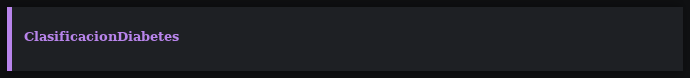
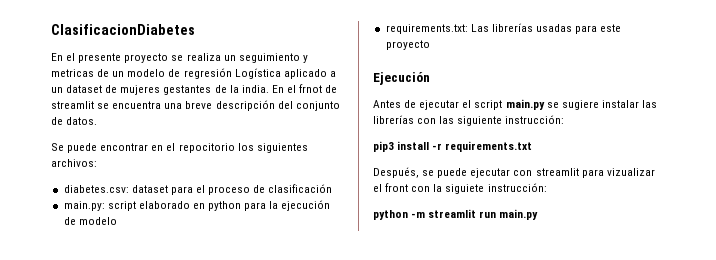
(179, 36) none -> [51,53,308,63] [51,68,336,79] [51,84,338,95] [51,100,340,111] [51,117,98,125] [51,143,308,153] [51,159,97,167] [63,184,333,195] [63,200,331,211] [63,217,117,225] [385,23,622,34] [385,40,430,50] [373,72,430,85] [373,99,657,110] [373,115,565,126] [373,141,533,152] [373,167,655,178] [373,183,547,194] [373,209,539,220] // En el presente proyecto se realiza un seguimiento y metricas de un modelo de regresión Logística aplicado a un dataset de mujeres gestantes de la india. En el frnot de streamlit se encuentra una breve descripción del conjunto de datos. // Se puede encontrar en el repocitorio los siguientes archivos: // diabetes.csv: dataset para el proceso de clasificación // main.py: script elaborado en python para la ejecución de modelo // requirements.txt: Las librerías usadas para este proyecto // Ejecución // Antes de ejecutar el script main.py se sugiere instalar las librerías con las siguiente instrucción: // pip3 install -r requirements.txt // Después, se puede ejecutar con streamlit para vizualizar el front con la siguiete instrucción: // python -m streamlit run main.py

